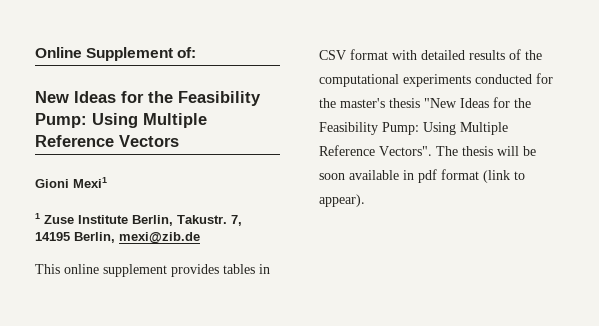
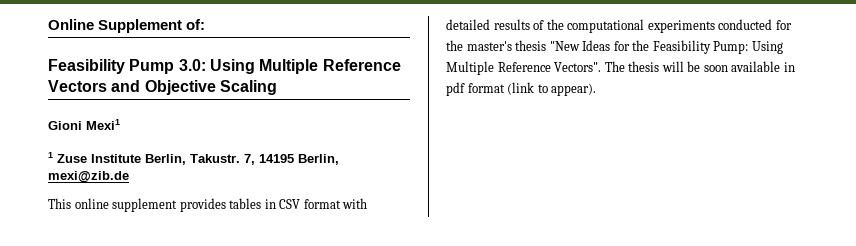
[35,91,261,106] [35,113,87,128] New Ideas for the Feasibility Pump: -> [48,59,206,74] Feasibility Pump 3.0:
(179, 141) none -> [111,80,277,95] and Objective Scaling

